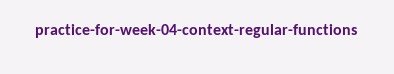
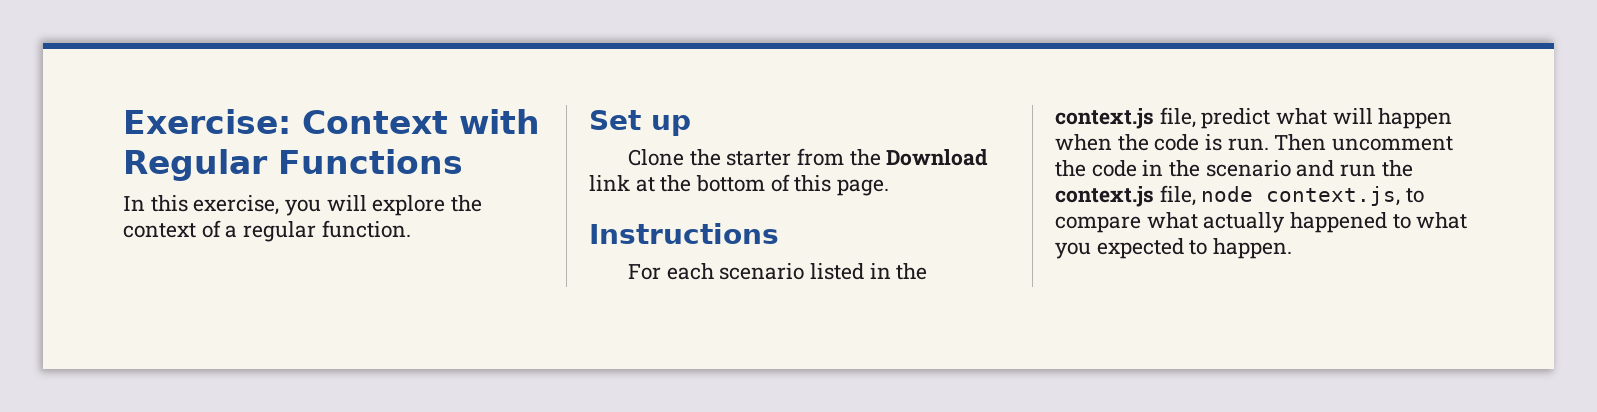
[35,24,357,38] practice-for-week-04-context-regular-functions -> [123,109,540,134] [123,149,463,181] [123,195,483,216] [123,220,411,242] [589,110,691,136] [627,148,989,166] [589,174,890,196] [589,223,779,244] [627,263,928,280] [1055,107,1453,129] [1055,134,1454,151] [1055,160,1413,177] [1055,185,1425,207] [1055,212,1468,233] [1055,238,1293,259] Exercise: Context with Regular Functions // In this exercise, you will explore the context of a regular function. // Set up // Clone the starter from the Download link at the bottom of this page. // Instructions // For each scenario listed in the context.js file, predict what will happen when the code is run. Then uncomment the code in the scenario and run the context.js file, node context.js, to compare what actually happened to what you expected to happen.

